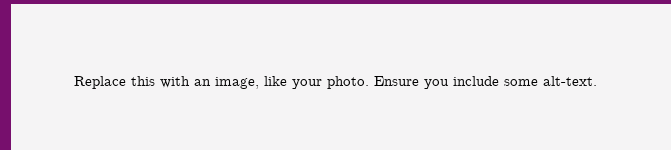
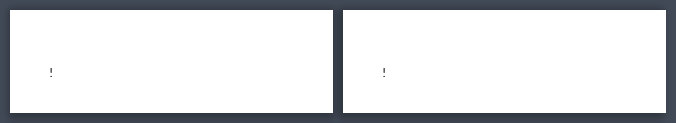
[74,76,597,89] Replace this with an image, like your photo. Ensure you include some alt-text. -> [49,68,53,77] [382,68,386,77] ! // !

